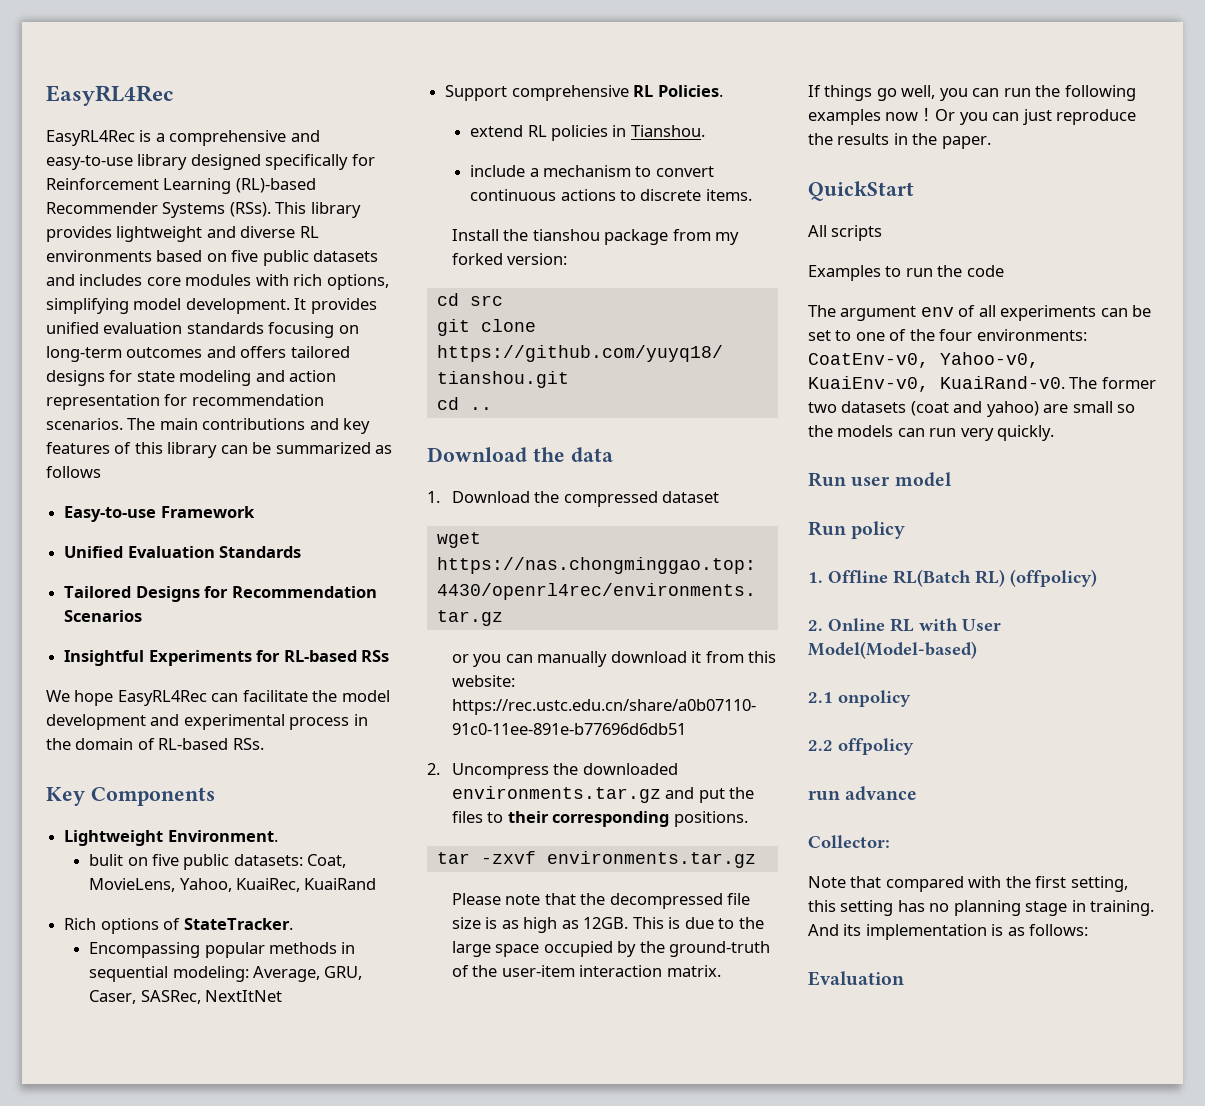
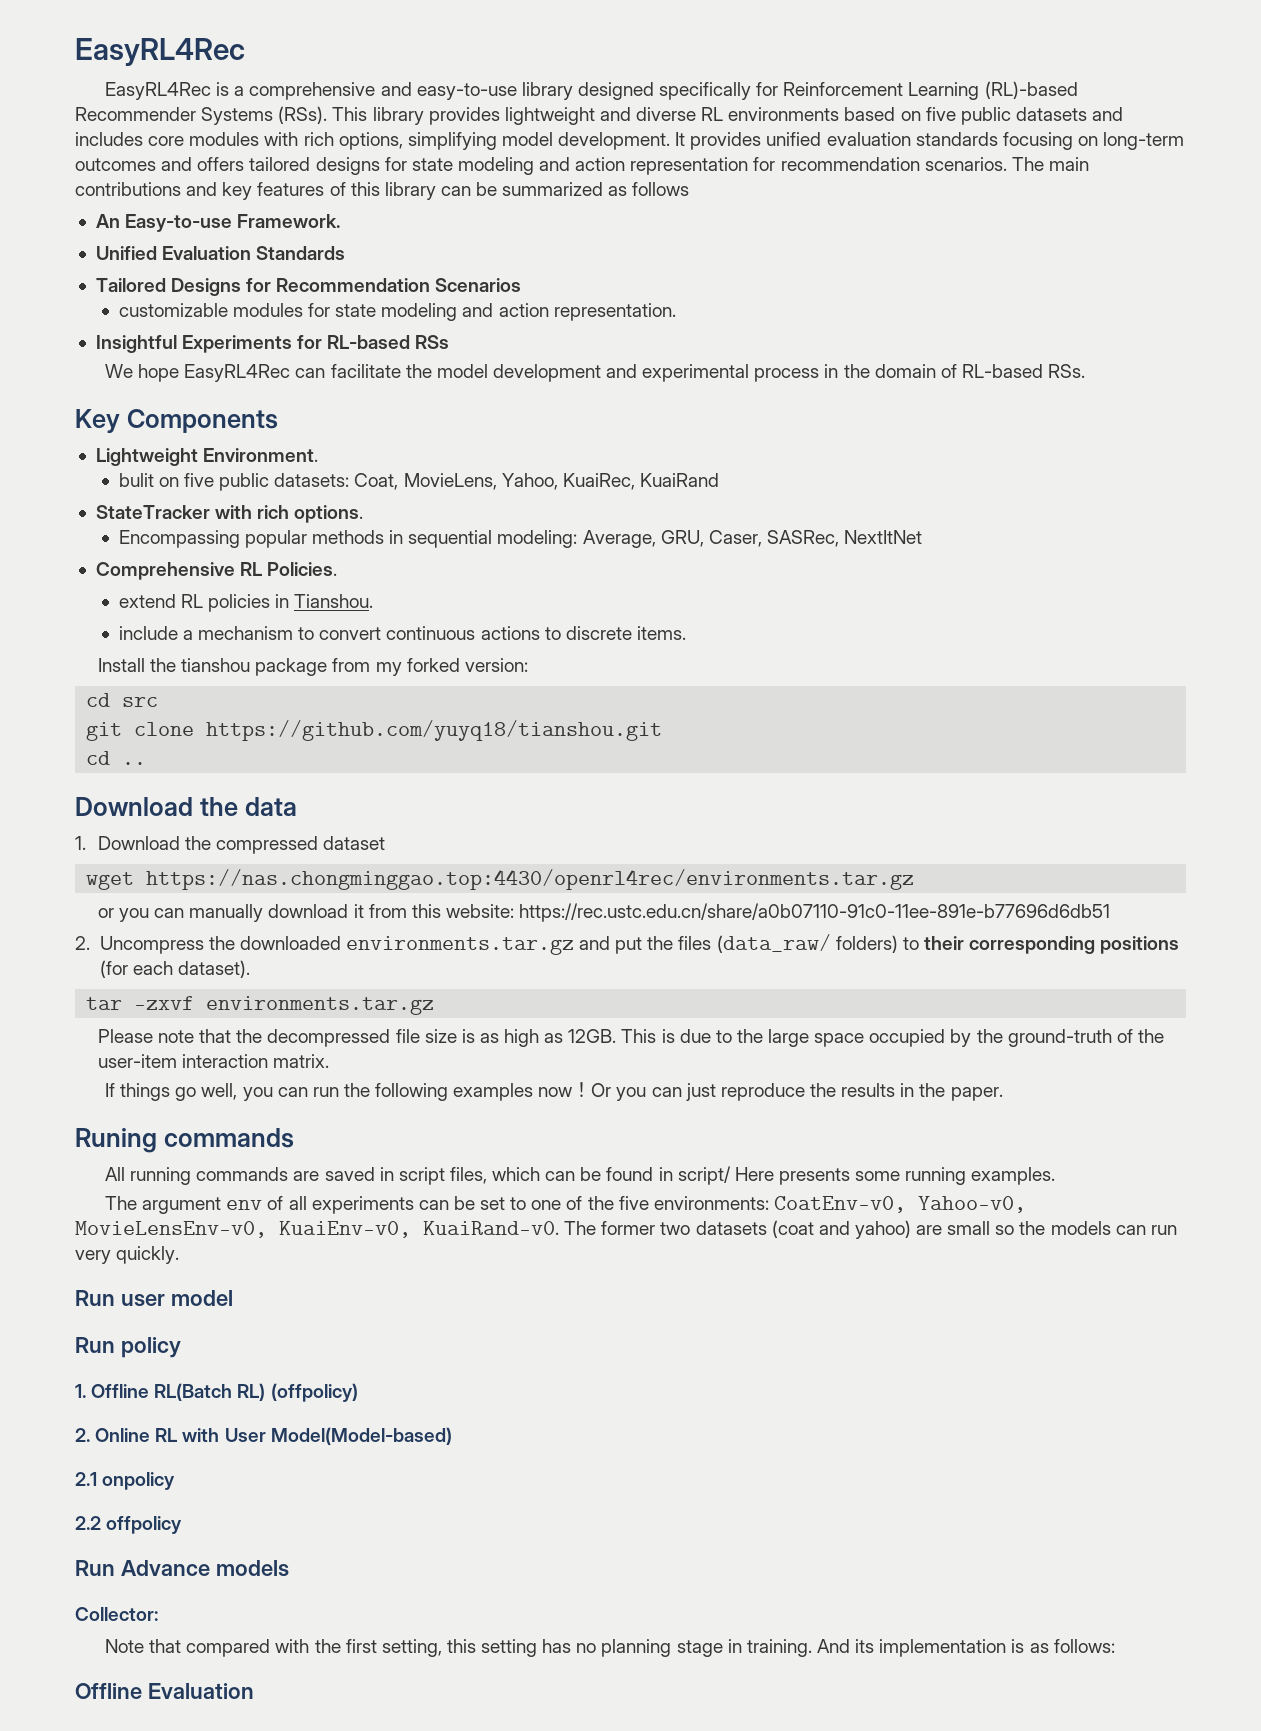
[64,506,255,522] Easy-to-use Framework -> [95,214,341,232] An Easy-to-use Framework.
(143, 616) none -> [118,303,676,321] // customizable modules for state modeling and action representation.
[64,918,293,934] Rich options of StateTracker. -> [95,505,364,523] StateTracker with rich options.
[445,85,629,101] Support comprehensive -> [95,562,235,580] Comprehensive
(483, 817) none -> [716,934,898,953] (data_raw/ folders)
[673,811,748,827] positions. -> [1100,936,1180,954] [99,960,250,978] positions (for each dataset).
[808,181,914,201] QuickStart -> [75,1128,294,1153] Runing commands
[831,225,883,241] [808,265,1004,281] scripts // Examples to run the code -> [130,1166,1056,1185] running commands are saved in script files, which can be found in script/ Here presents some running examples.
[939,329,973,341] four -> [618,1196,649,1210] five
(1039, 360) none -> [75,1221,267,1238] MovieLensEnv-v0,
[808,786,918,801] run advance -> [75,1560,289,1577] Run Advance models
(1089, 930) none -> [75,1683,142,1699] Offline

